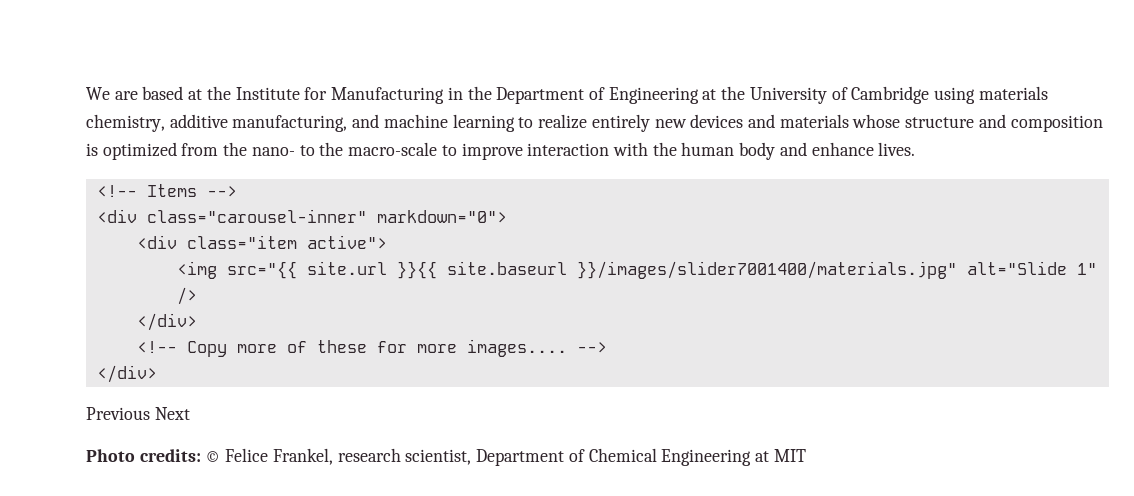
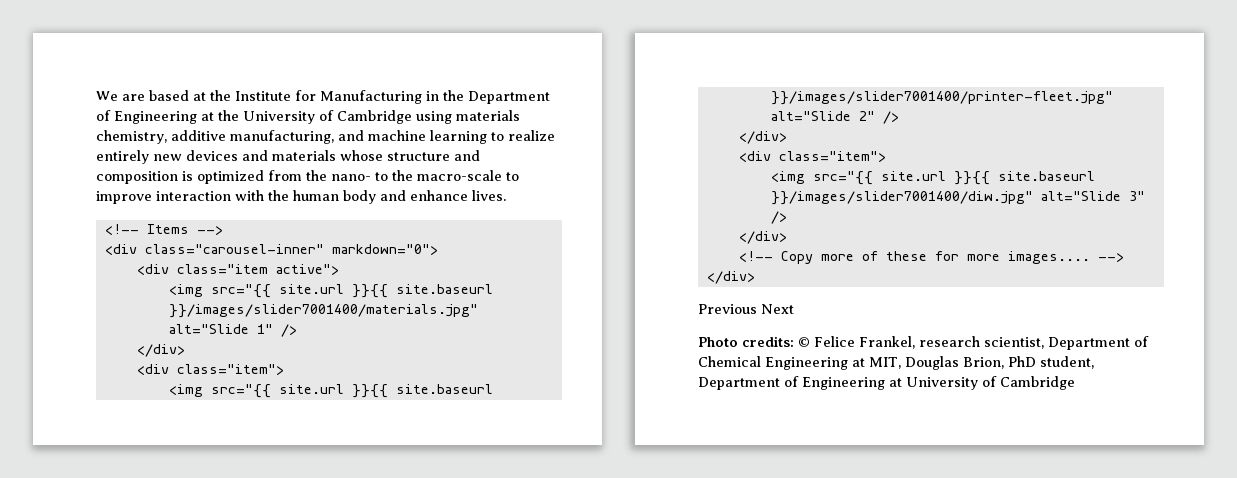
(197, 322) none -> [136,364,284,375] [168,384,493,398] [770,91,1113,105] [770,111,899,124] [738,131,787,144] [738,151,886,162] [770,171,1095,185] [770,191,1145,205] [770,211,787,224] [738,231,787,244] // <div class="item"> // <img src="{{ site.url }}{{ site.baseurl }}/images/slider7001400/printer-fleet.jpg" alt="Slide 2" /> // </div> // <div class="item"> // <img src="{{ site.url }}{{ site.baseurl }}/images/slider7001400/diw.jpg" alt="Slide 3" /> // </div>
[773,449,806,462] MIT -> [869,356,1094,370] [698,376,1075,390] MIT, Douglas Brion, PhD student, Department of Engineering at University of Cambridge

